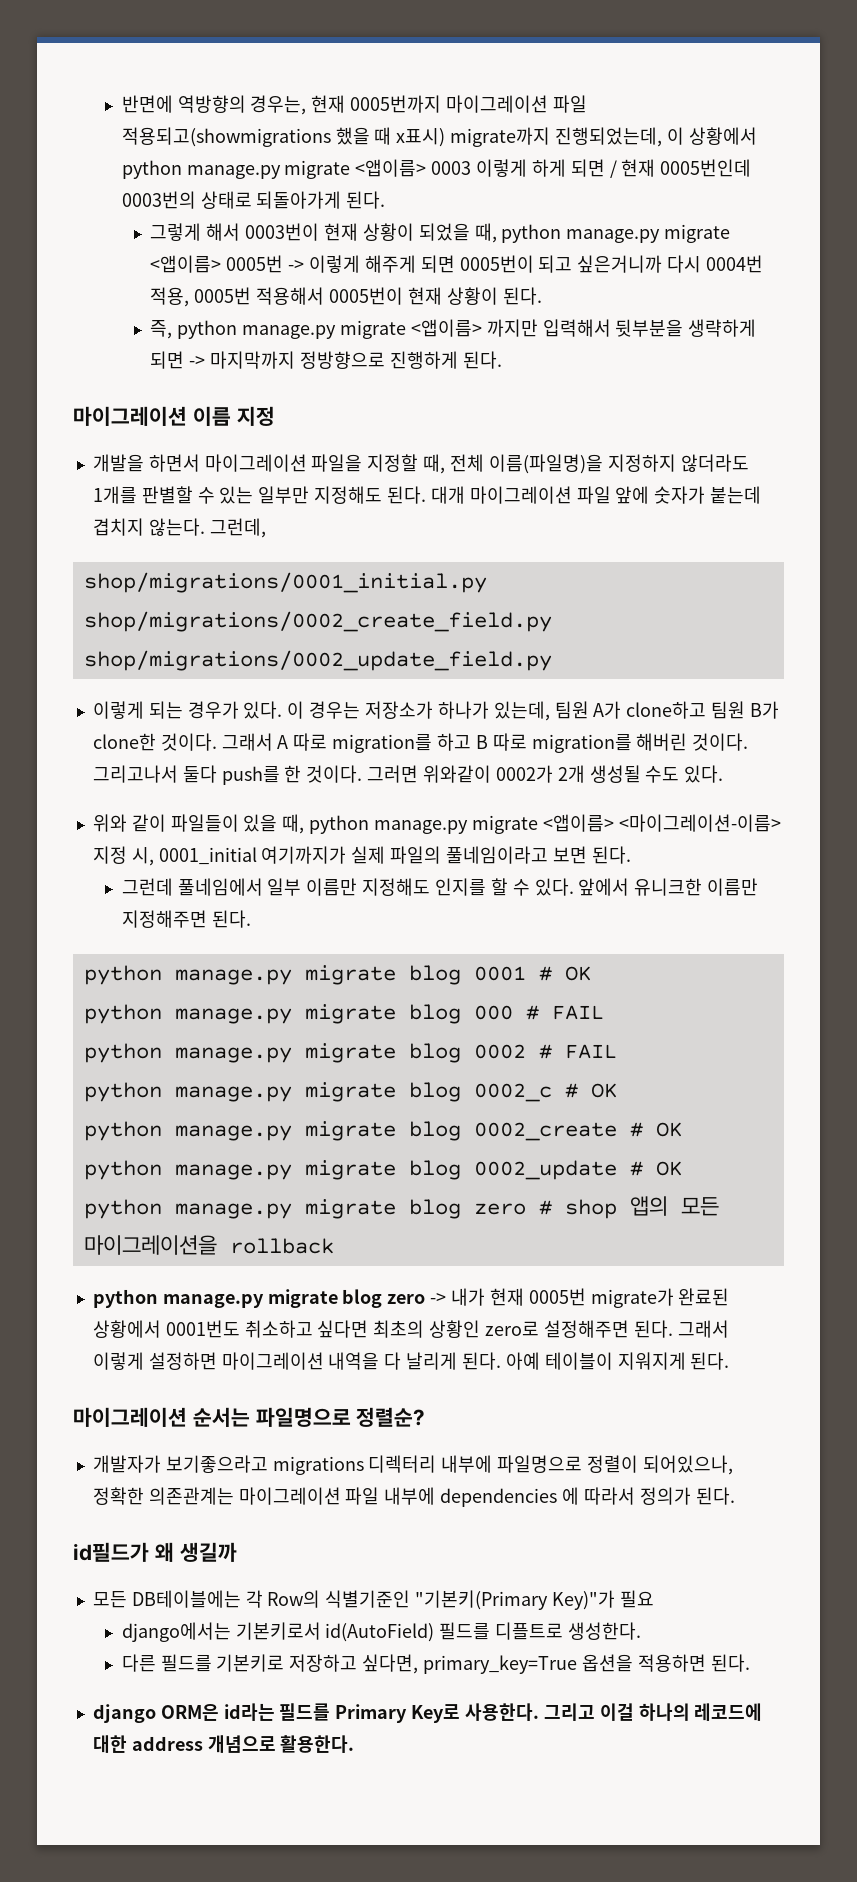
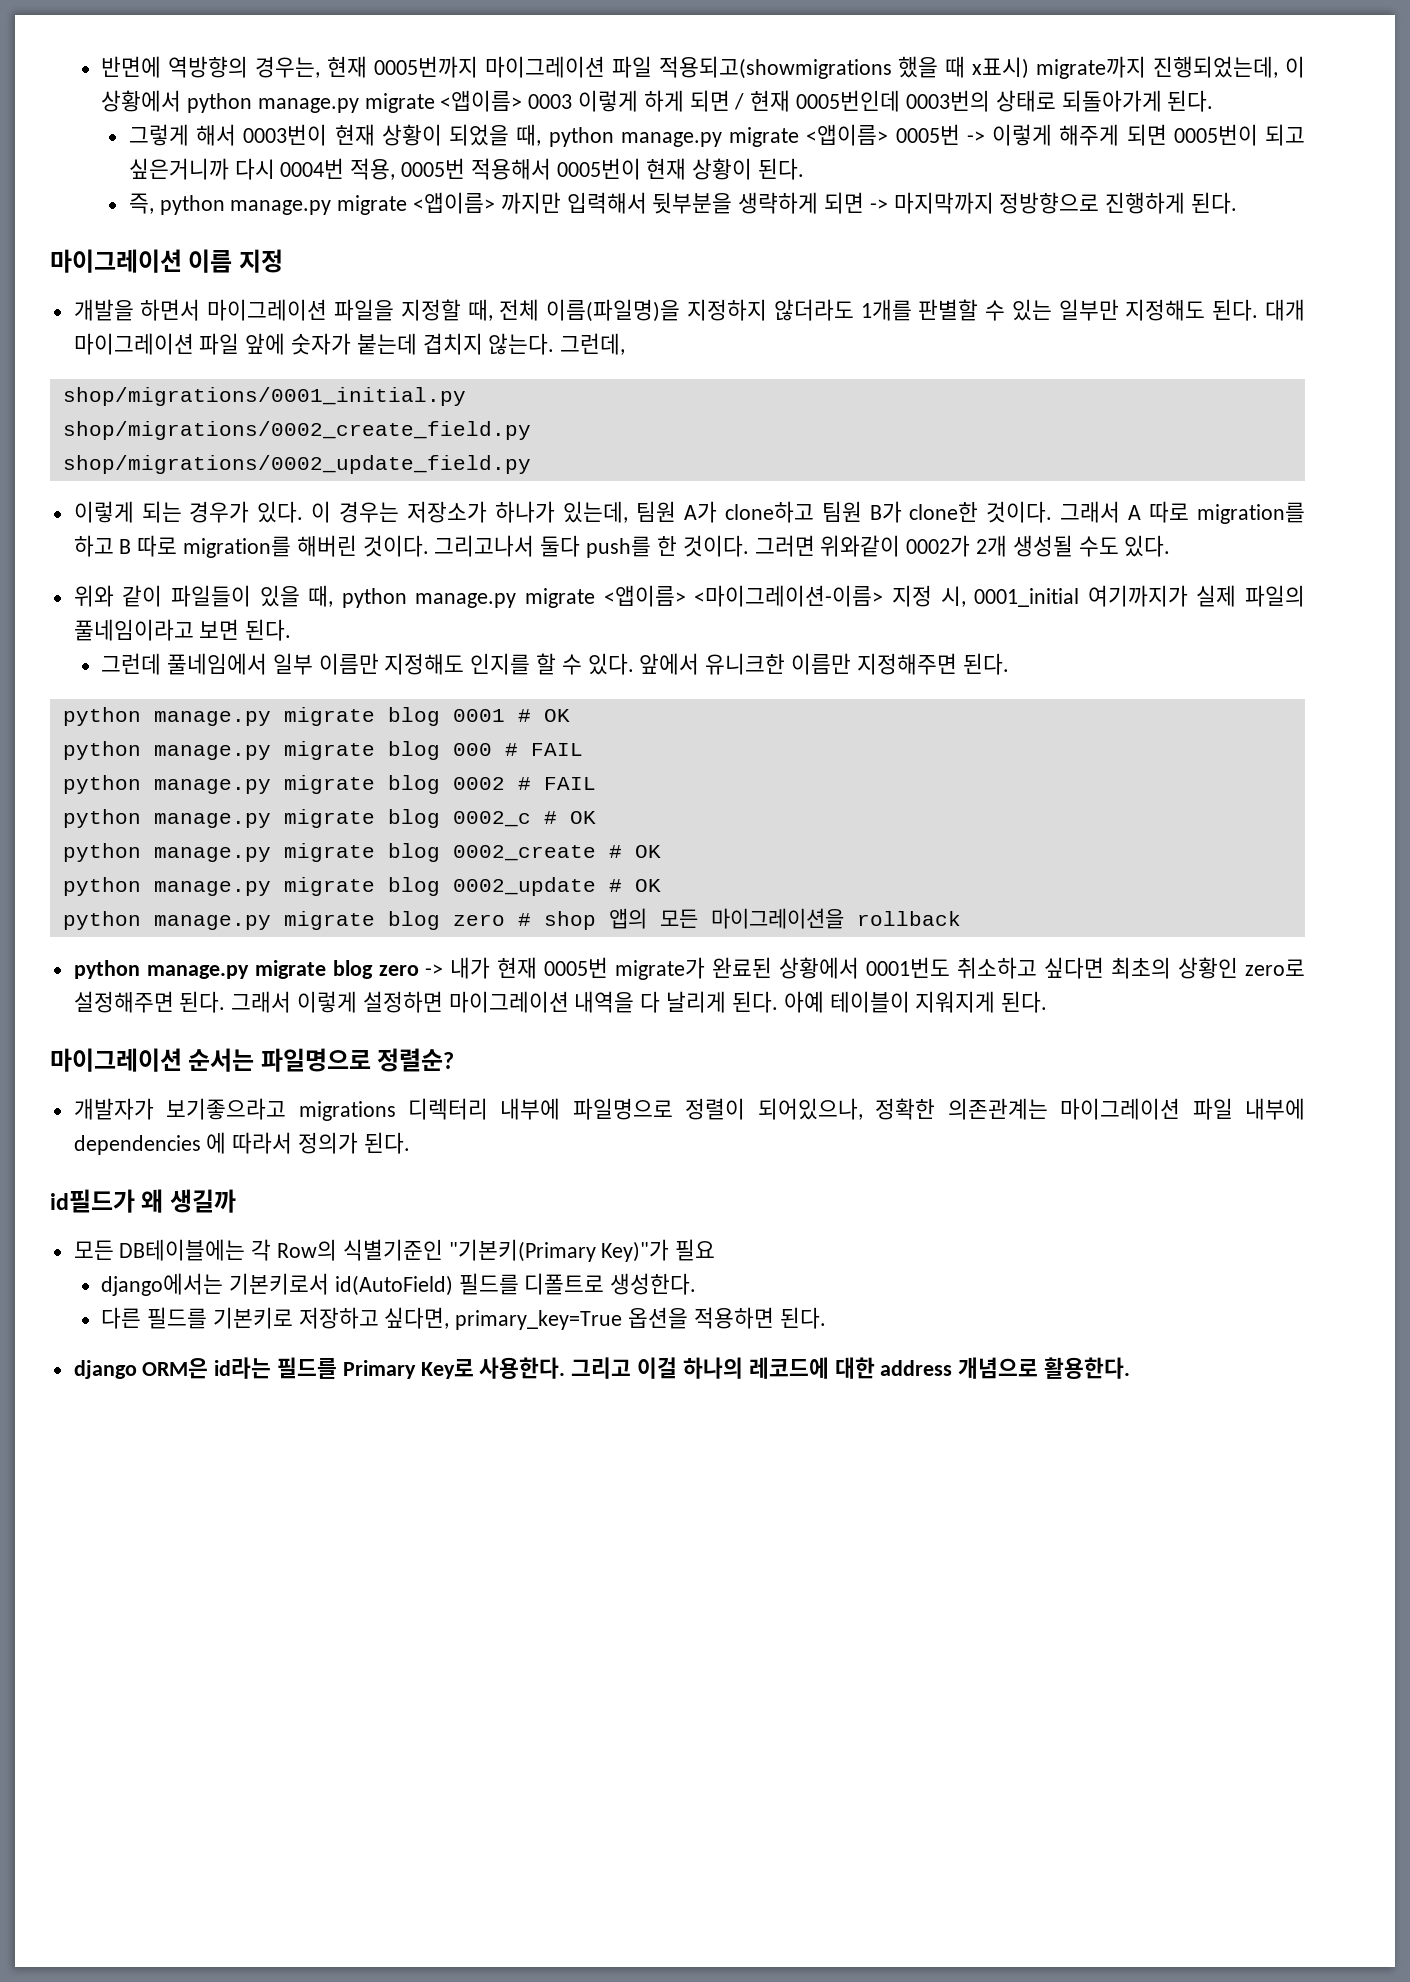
[495,1622,564,1640] 디플트로 -> [524,1273,605,1295] 디폴트로

